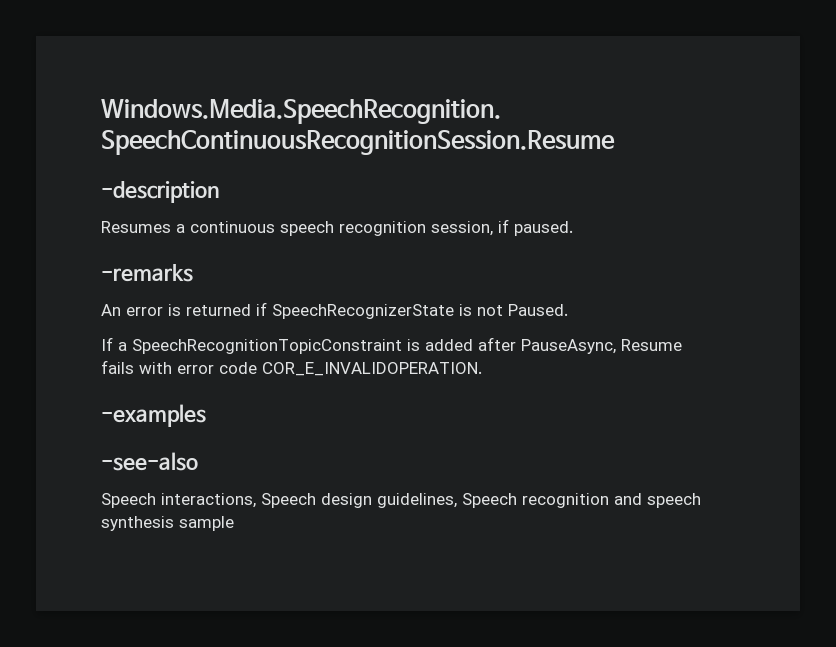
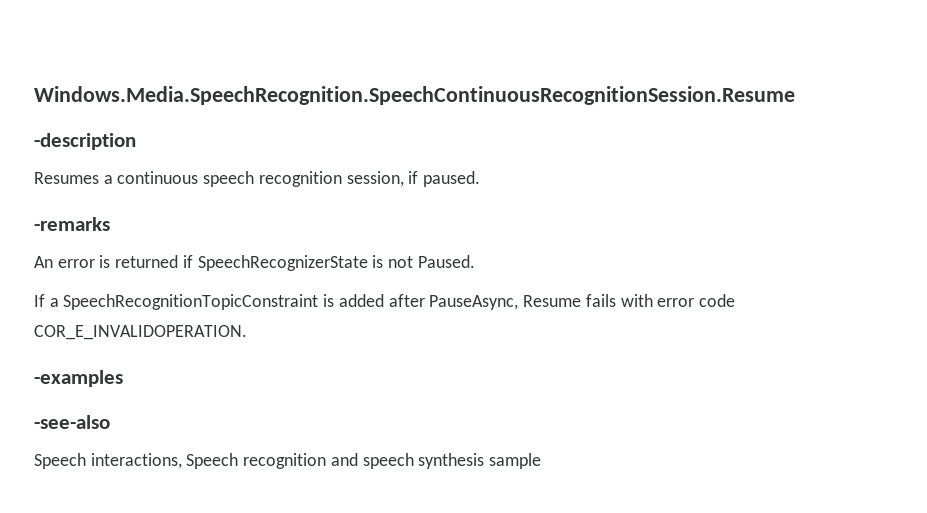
[321,493,517,508] design guidelines, Speech -> (239, 461) none

